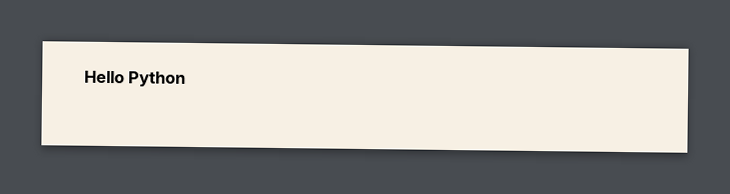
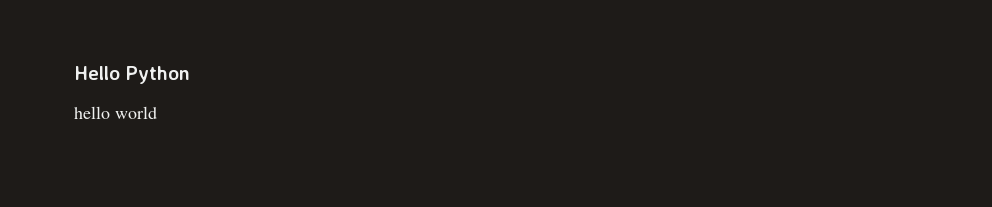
(187, 79) none -> [74,106,157,119] // hello world

